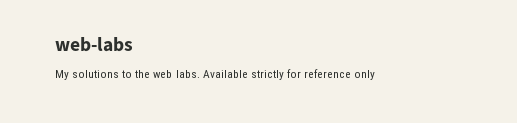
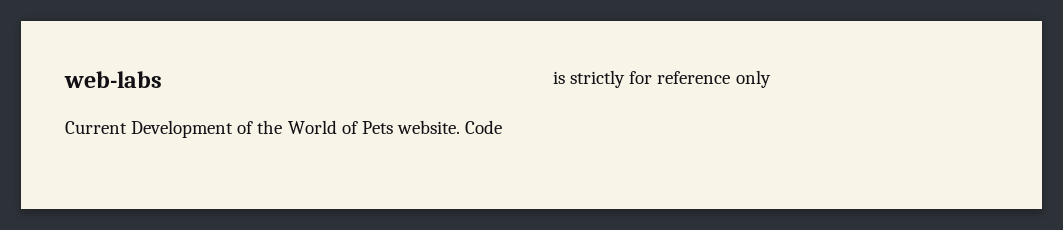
[55,70,248,80] My solutions to the web labs. Available -> [65,120,503,138] [553,71,565,84] Current Development of the World of Pets website. Code is

